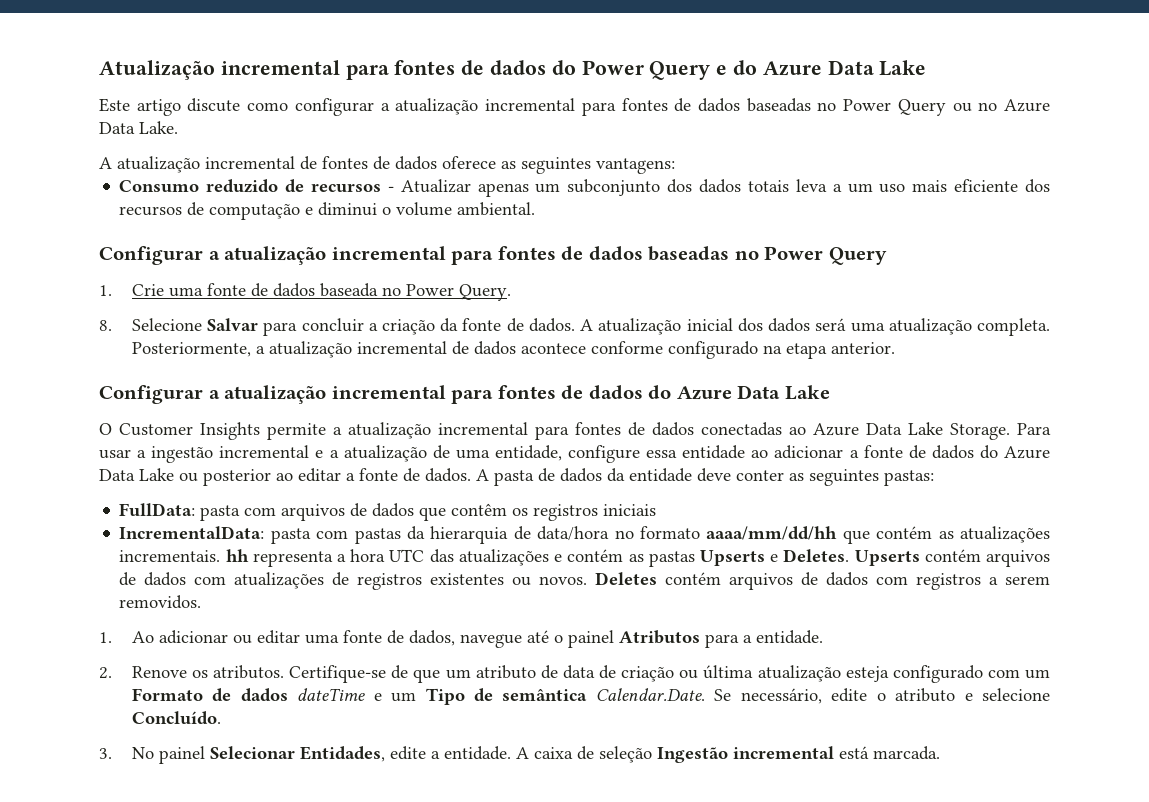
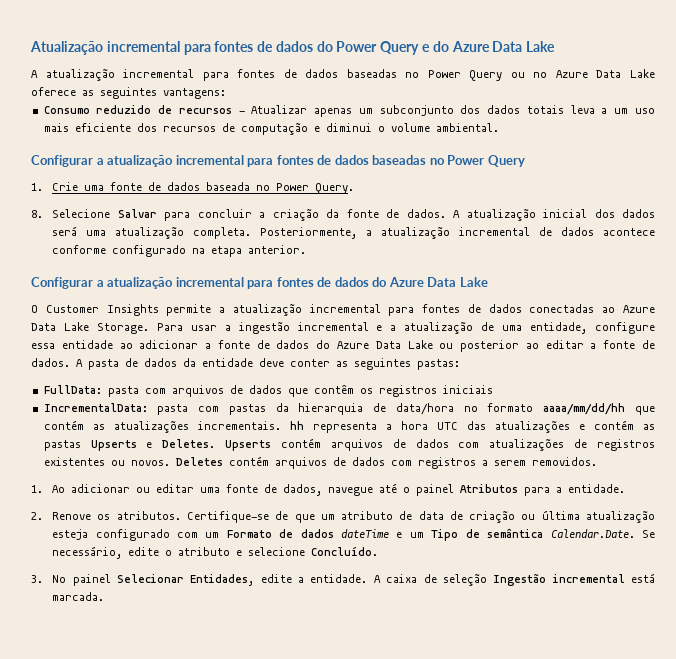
[99,98,390,116] Este artigo discute como configurar a -> [31,70,38,78] A
[139,121,178,134] [99,156,437,173] Lake. // A atualização incremental de fontes de dados -> [630,69,655,78] Lake

